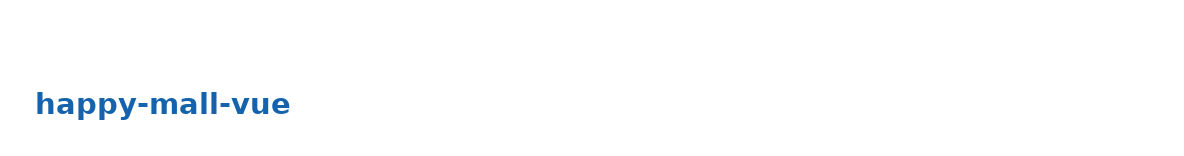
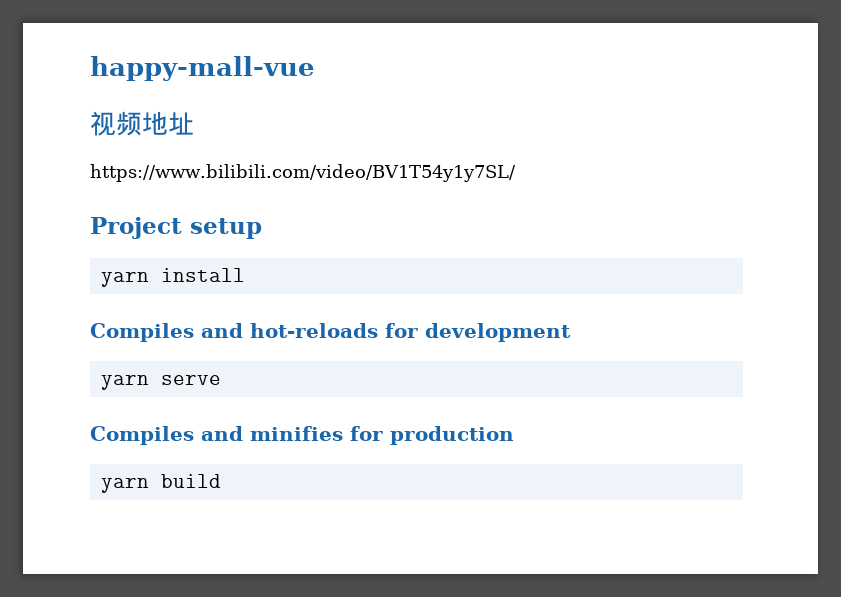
(291, 106) none -> [90,111,194,136] [90,164,516,182] [90,217,262,239] [100,268,245,287] [90,323,571,342] [100,375,221,390] [90,426,514,445] [100,474,221,493] // 视频地址 // https://www.bilibili.com/video/BV1T54y1y7SL/ // Project setup // yarn install // Compiles and hot-reloads for development // yarn serve // Compiles and minifies for production // yarn build

